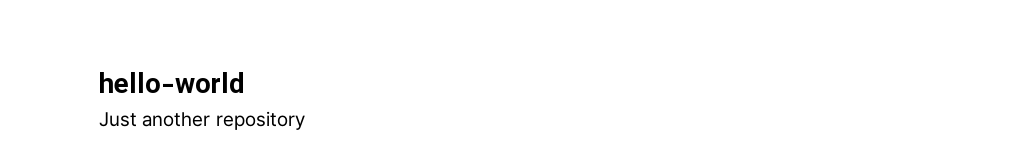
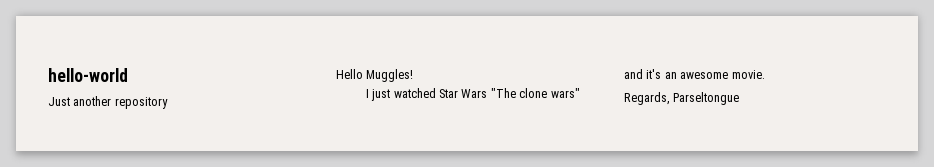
(305, 120) none -> [336,69,414,82] [365,88,580,101] [624,69,765,79] [624,92,740,105] // Hello Muggles! // I just watched Star Wars "The clone wars" and it's an awesome movie. // Regards, Parseltongue

